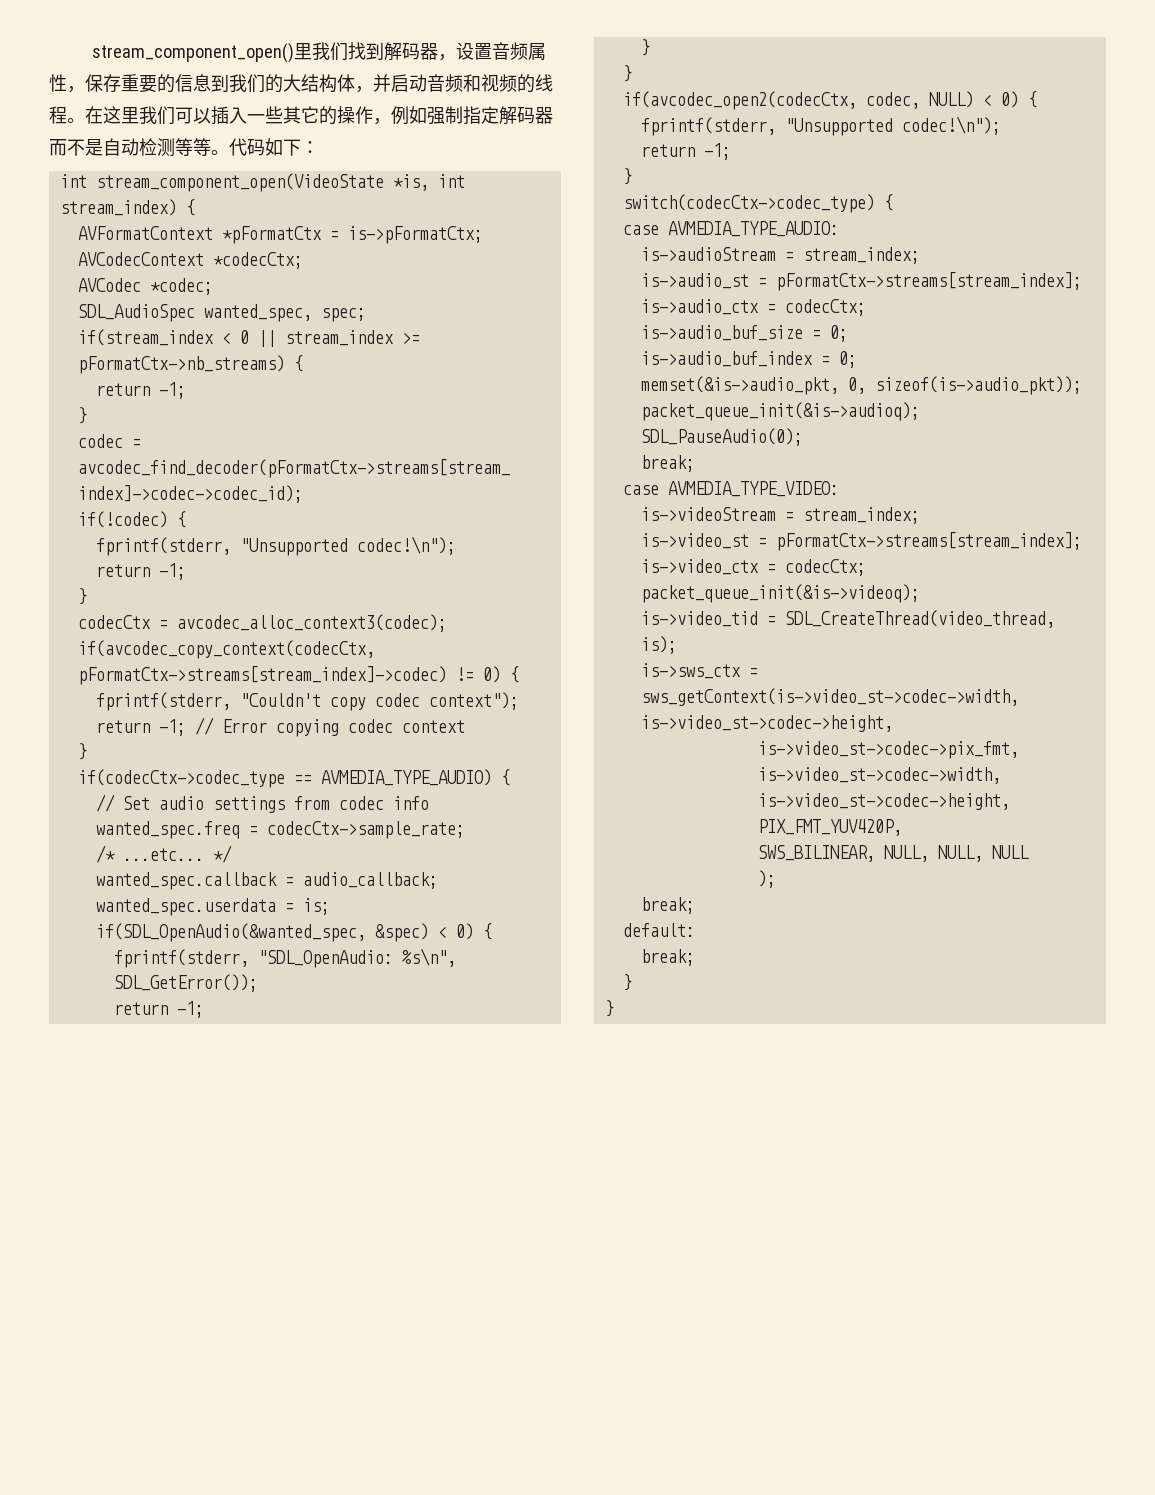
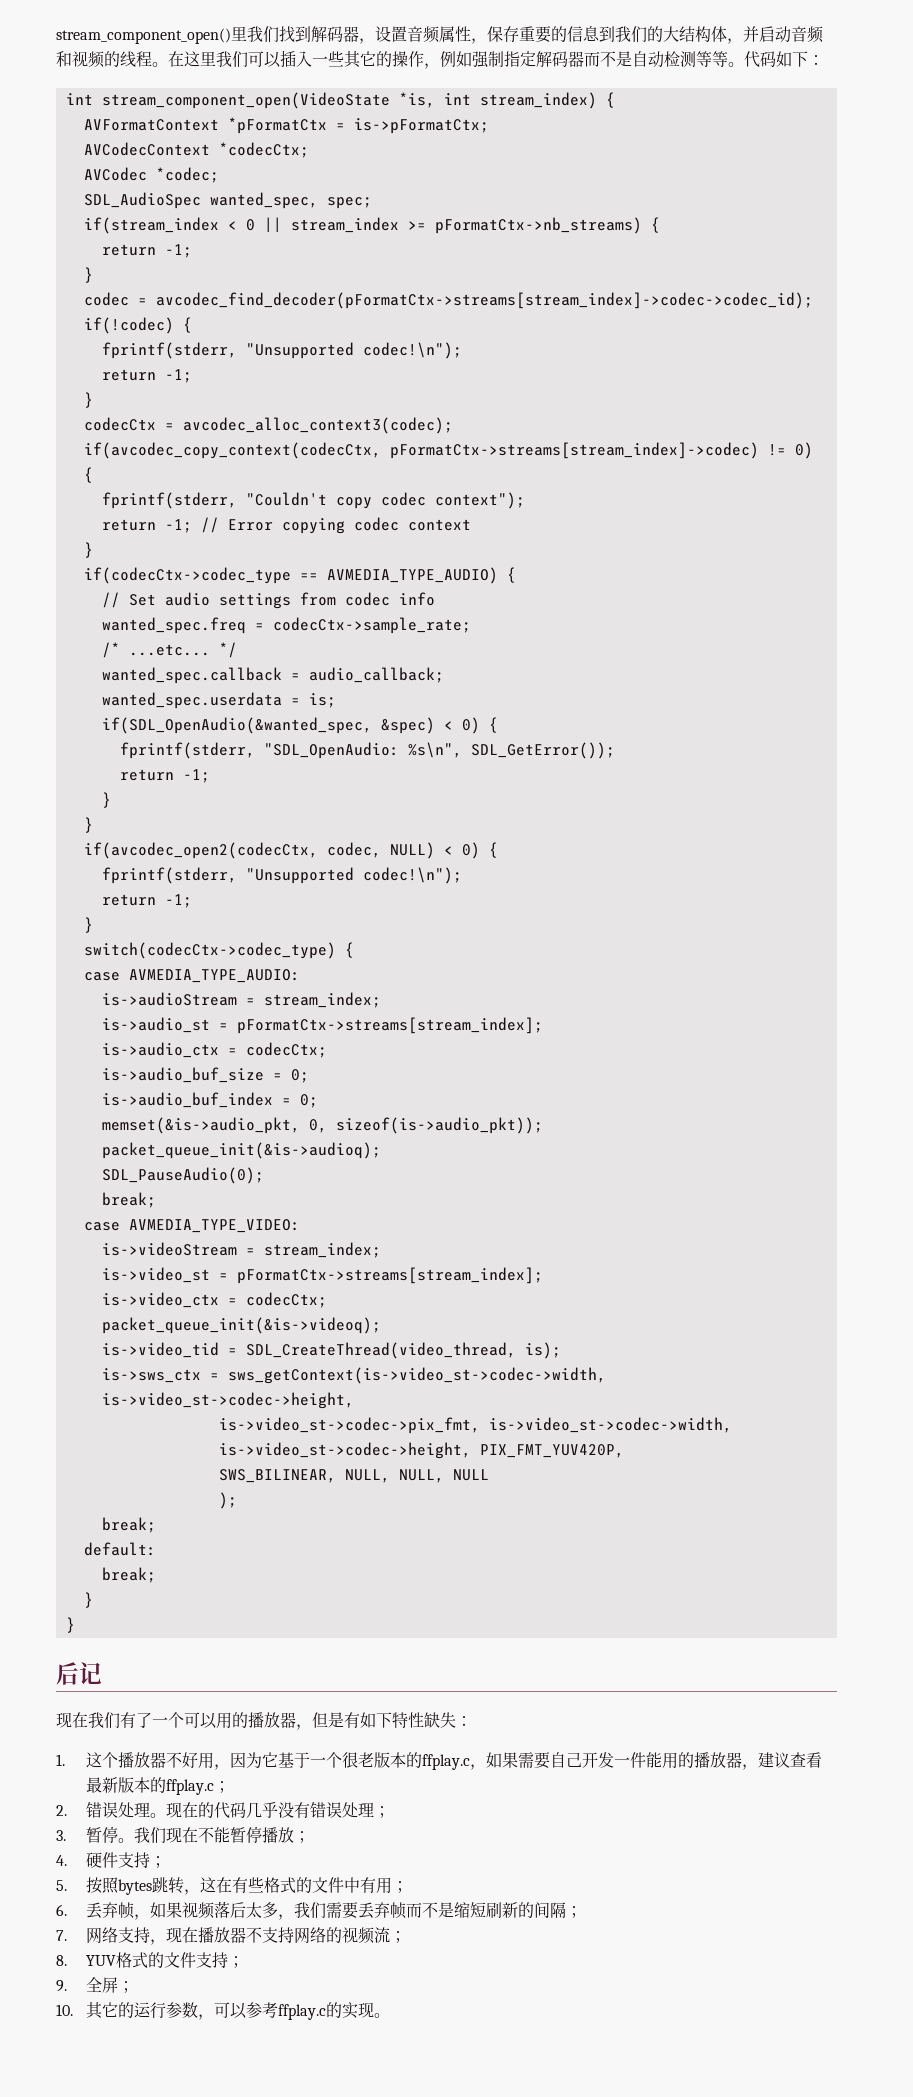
(614, 1008) none -> [56,1662,102,1685] [56,1712,472,1730] [56,1752,823,1770] [86,1777,231,1795] [56,1802,391,1819] [56,1826,311,1844] [56,1852,167,1868] [56,1877,409,1895] [56,1901,583,1920] [56,1927,407,1945] [56,1952,245,1968] [56,1977,135,1993] [56,2002,391,2020] // 后记 // 现在我们有了一个可以用的播放器，但是有如下特性缺失： // 1.这个播放器不好用，因为它基于一个很老版本的ffplay.c，如果需要自己开发一件能用的播放器，建议查看最新版本的ffplay.c； // 2.错误处理。现在的代码几乎没有错误处理； // 3.暂停。我们现在不能暂停播放； // 4.硬件支持； // 5.按照bytes跳转，这在有些格式的文件中有用； // 6.丢弃帧，如果视频落后太多，我们需要丢弃帧而不是缩短刷新的间隔； // 7.网络支持，现在播放器不支持网络的视频流； // 8. YUV格式的文件支持； // 9.全屏； // 10.其它的运行参数，可以参考ffplay.c的实现。

